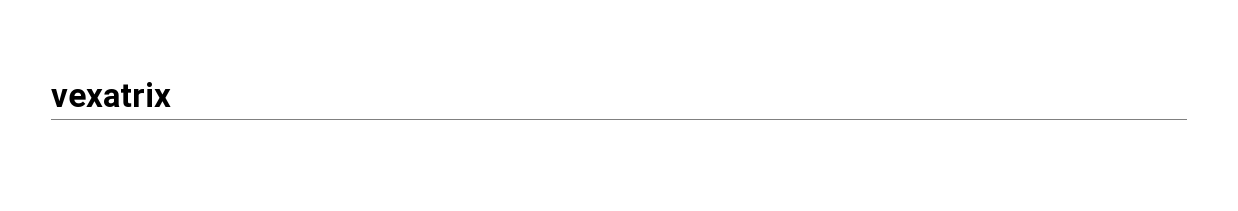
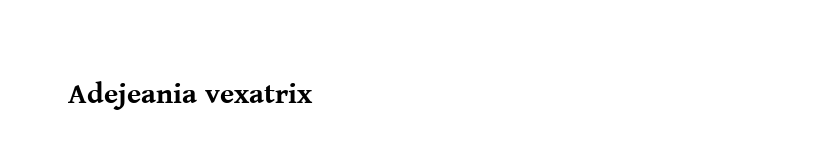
(51, 94) none -> [68,81,197,110] Adejeania

